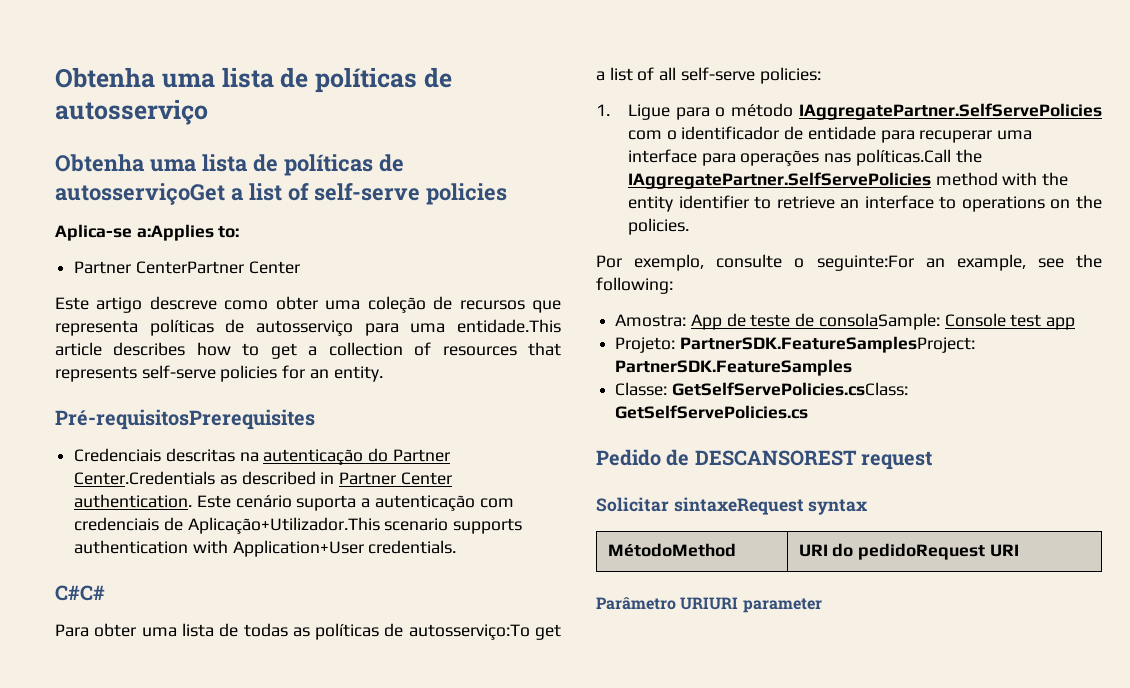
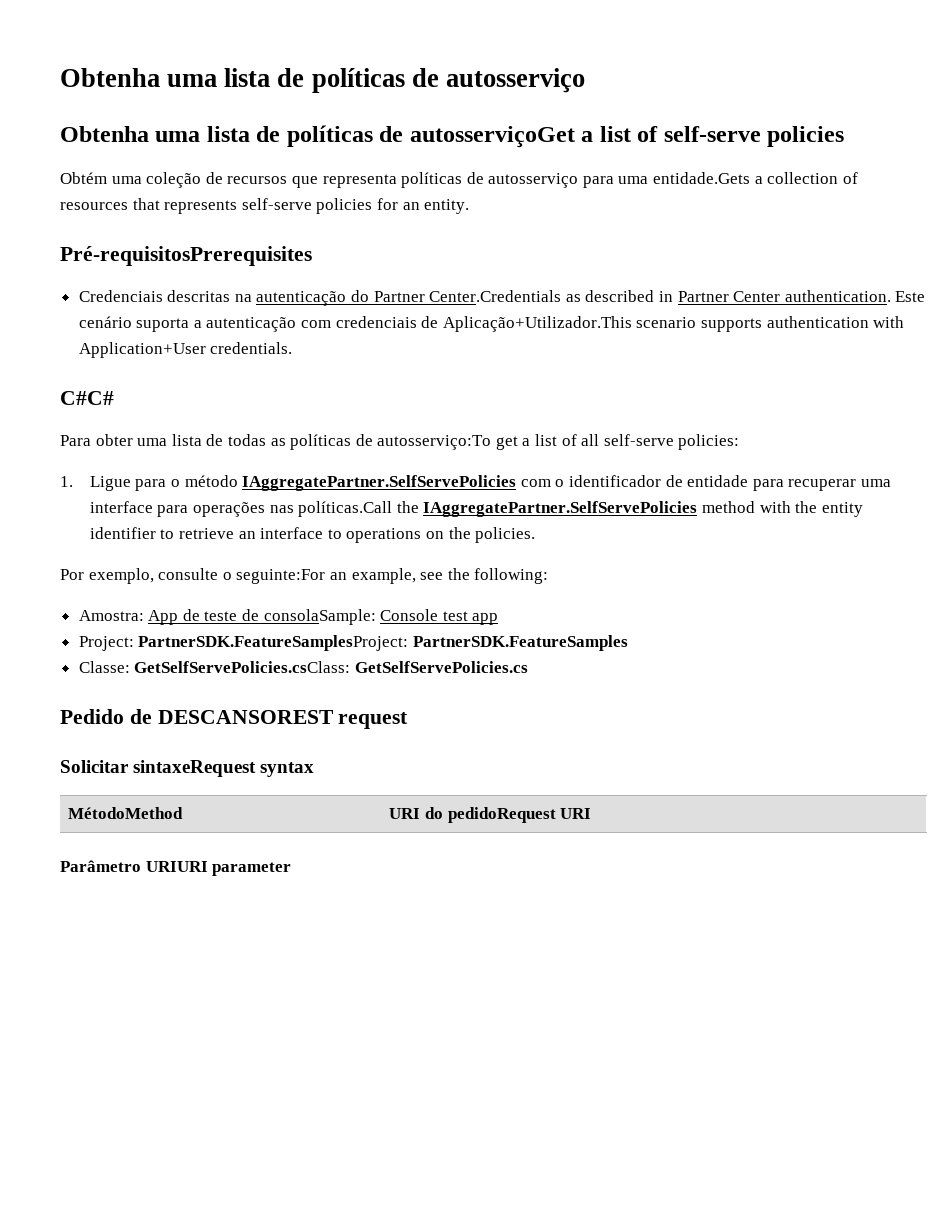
[55,224,240,241] [74,261,300,274] [55,296,318,313] Aplica-se a:Applies to: // Partner CenterPartner Center // Este artigo descreve como obter -> [60,172,107,184] Obtém
[457,319,562,333] [55,342,297,359] entidade.This article describes how to get -> [653,172,751,184] entidade.Gets
[615,337,676,353] Projeto: -> [78,636,134,651] Project:

